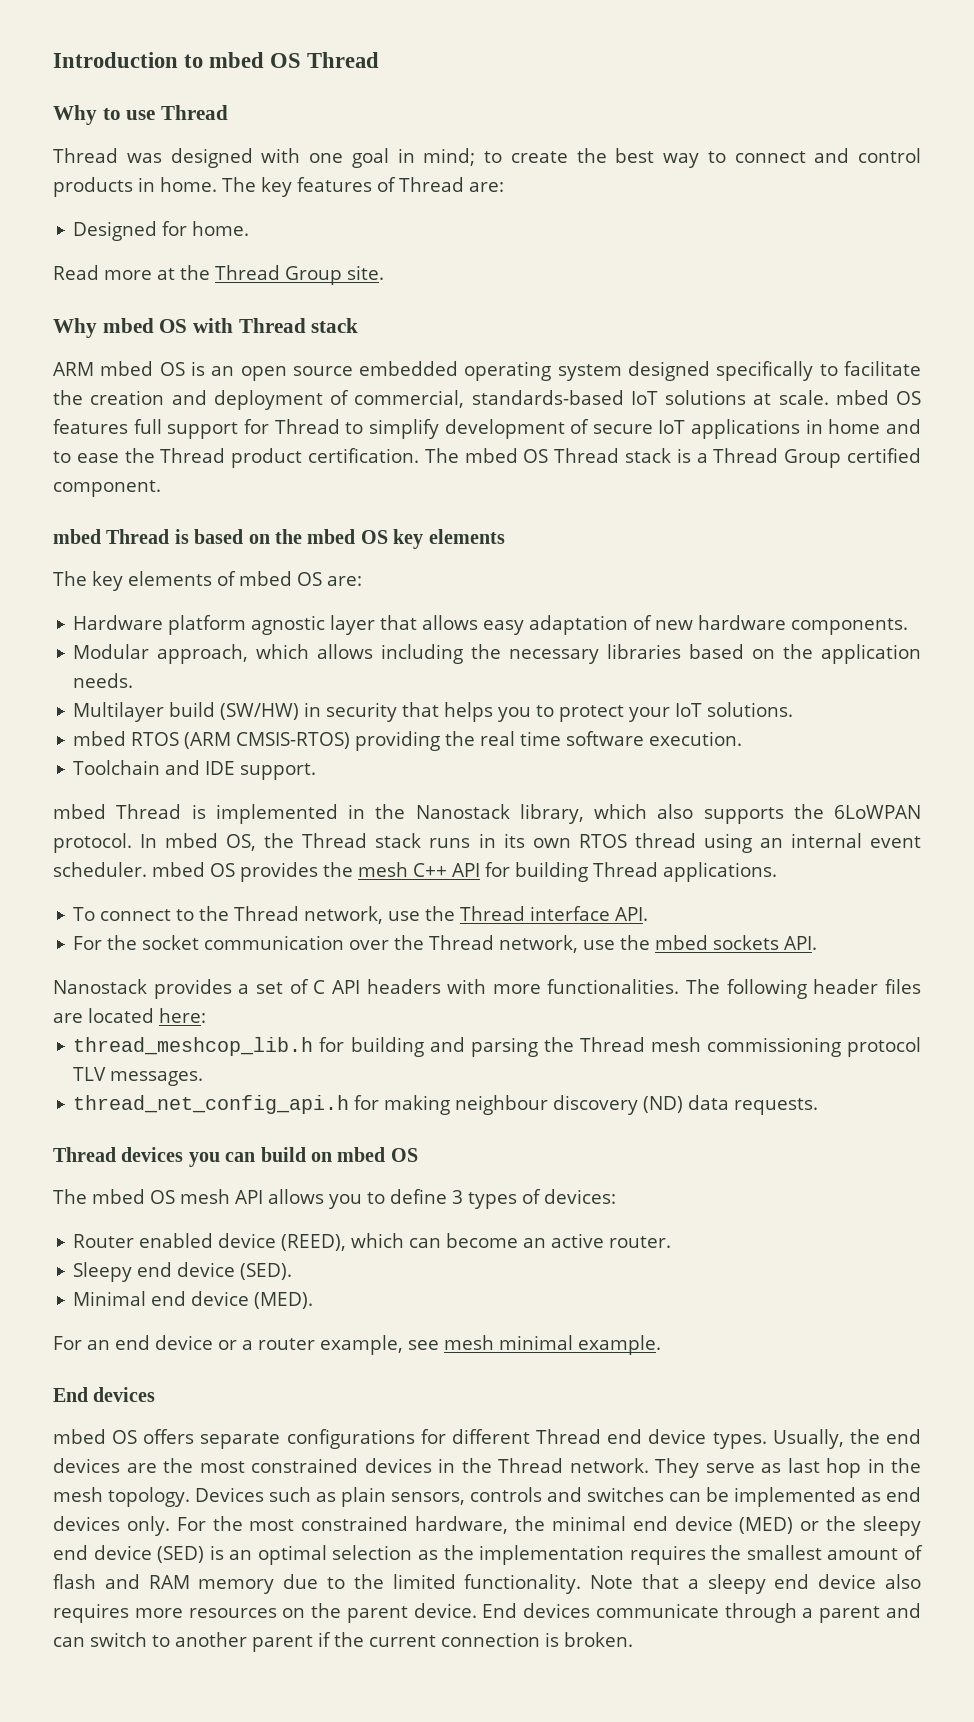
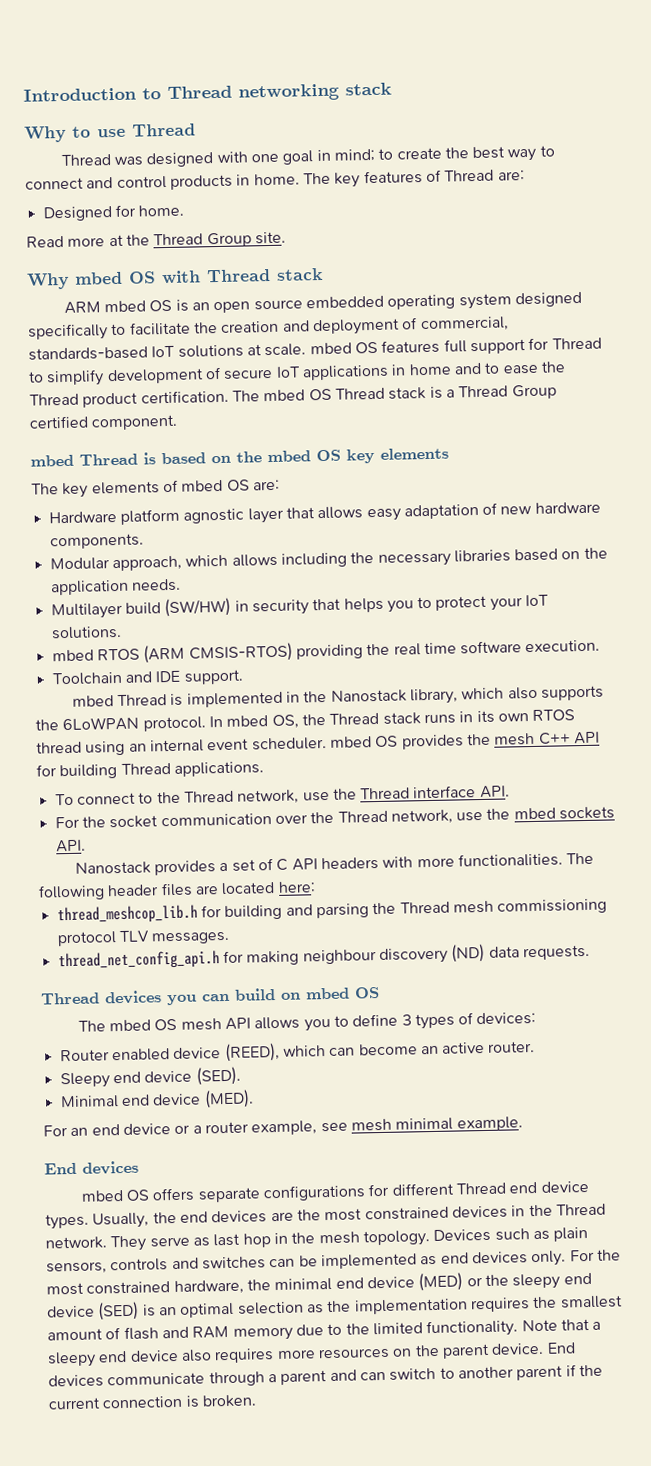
[209,52,380,68] mbed OS Thread -> [167,82,392,102] Thread networking stack

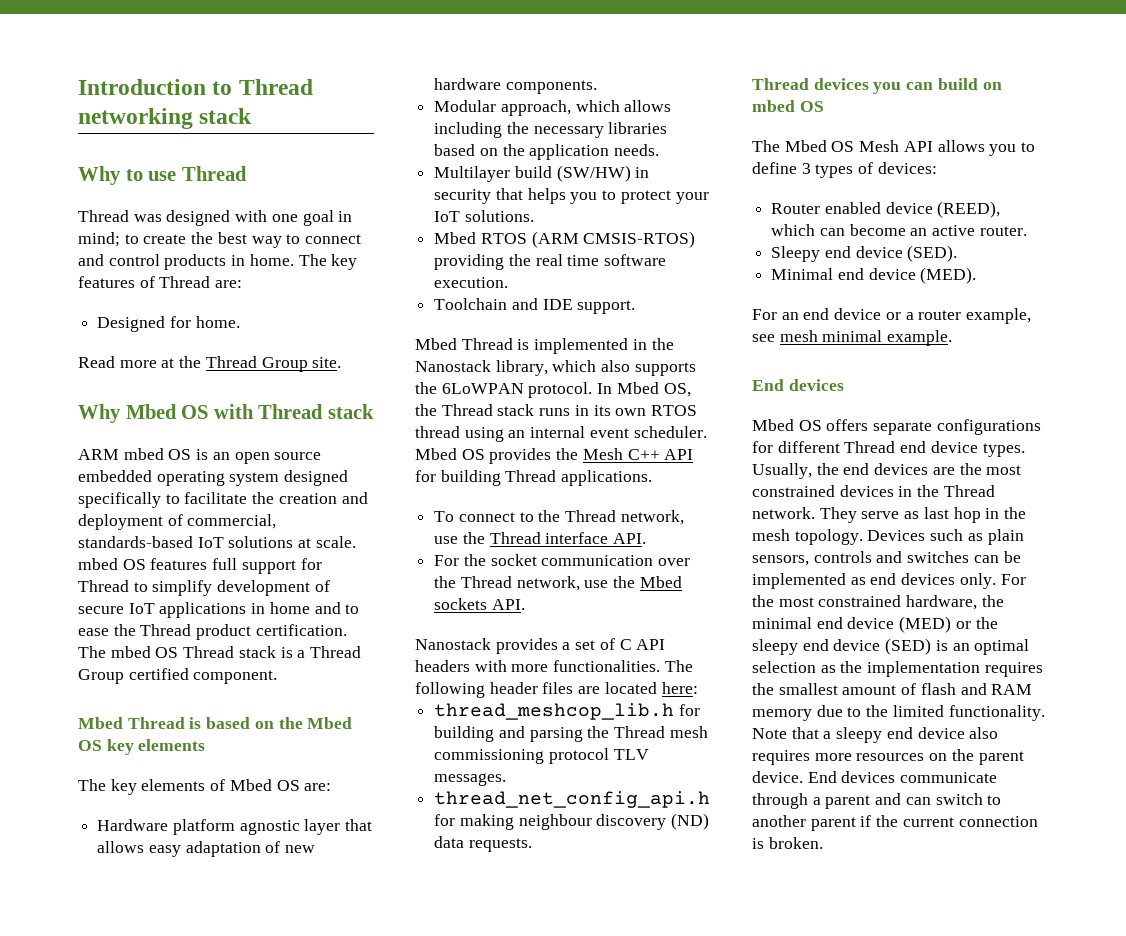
[75,271,123,285] mbed -> [125,404,177,419] Mbed
[30,454,74,467] mbed -> [78,717,123,729] Mbed
[267,450,311,463] mbed -> [307,717,353,729] Mbed
[181,479,224,492] mbed -> [229,779,272,791] Mbed
[51,649,94,662] mbed -> [434,232,477,244] Mbed
[71,695,114,707] mbed -> [415,338,457,350] Mbed
[226,715,269,727] mbed -> [616,382,659,394] Mbed
[329,736,372,748] mbed -> [415,448,457,460] Mbed
[494,732,536,746] mesh -> [582,448,623,460] Mesh
[513,807,556,820] mbed -> [639,576,682,588] Mbed
[108,1018,222,1032] mbed OS mesh -> [784,140,900,152] Mbed OS Mesh
[80,1190,124,1202] mbed -> [752,419,794,431] Mbed

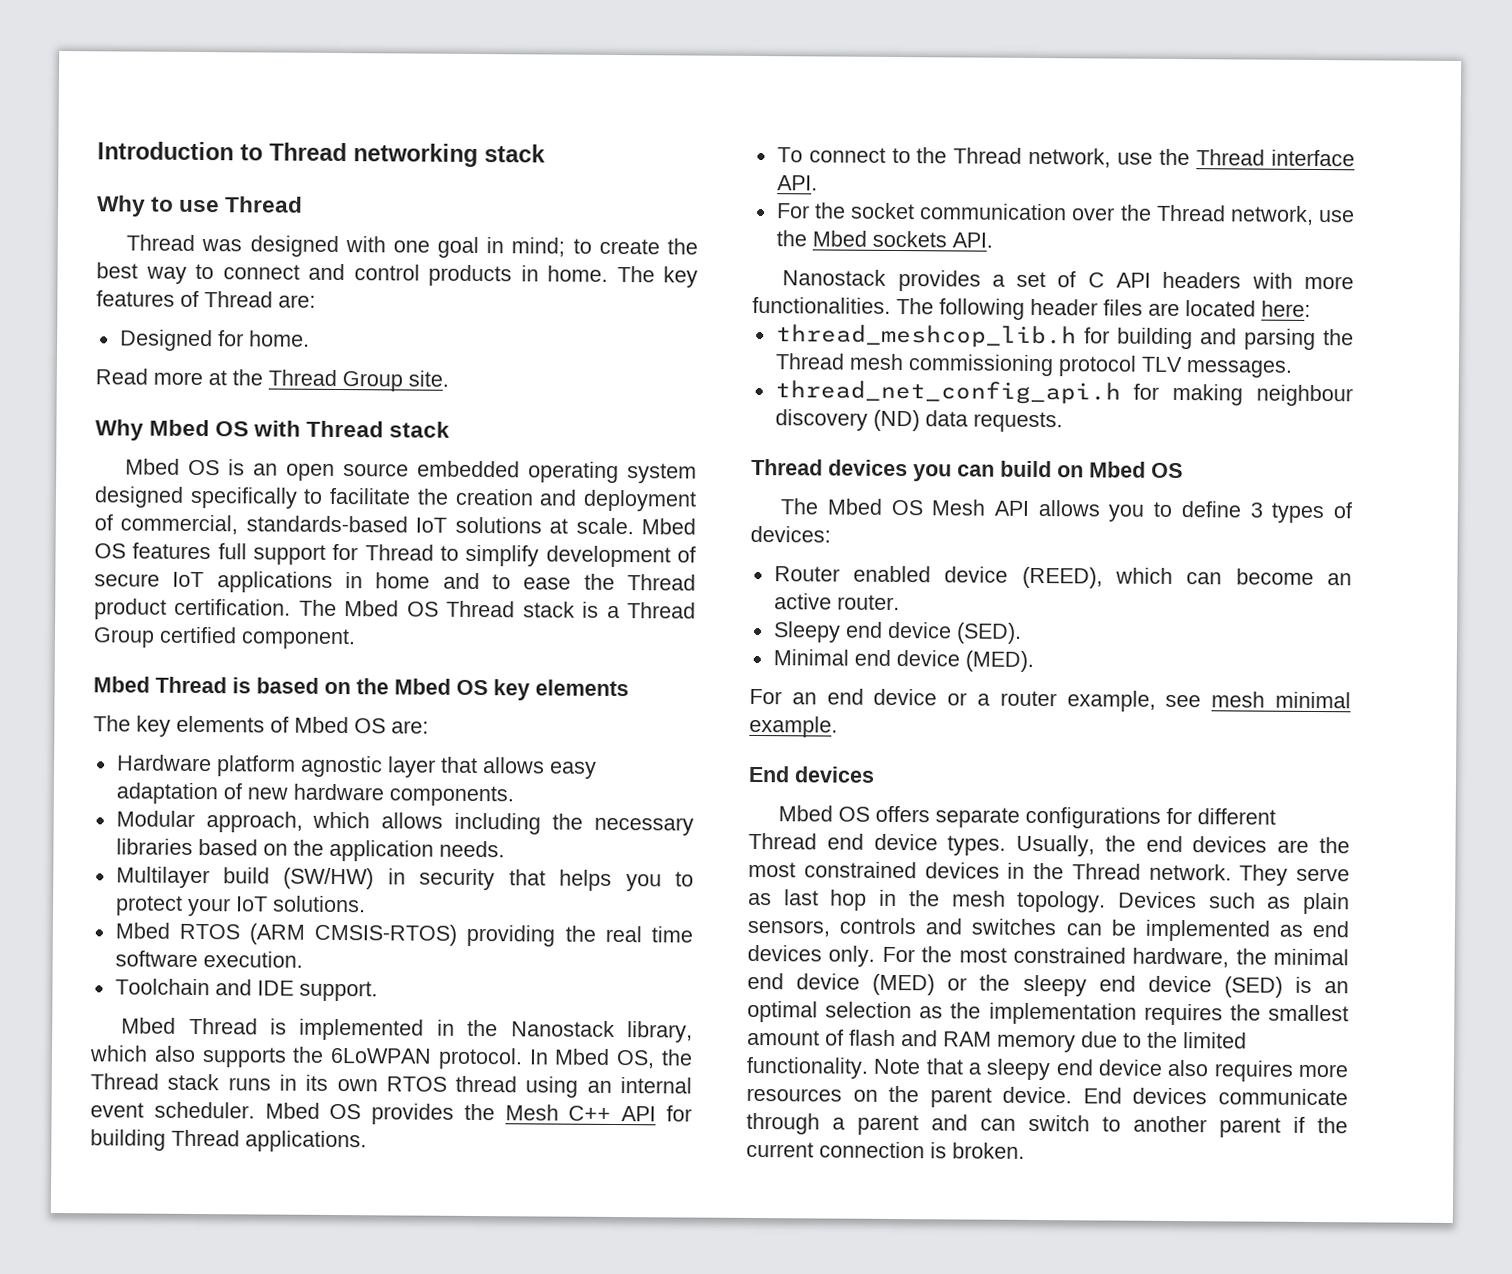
[78,448,164,460] ARM mbed -> [125,458,181,475] Mbed
[78,558,118,570] mbed -> [641,518,697,535] Mbed
[110,646,151,658] mbed -> [344,600,400,617] Mbed
[752,100,795,112] mbed -> [1089,461,1146,478] Mbed

